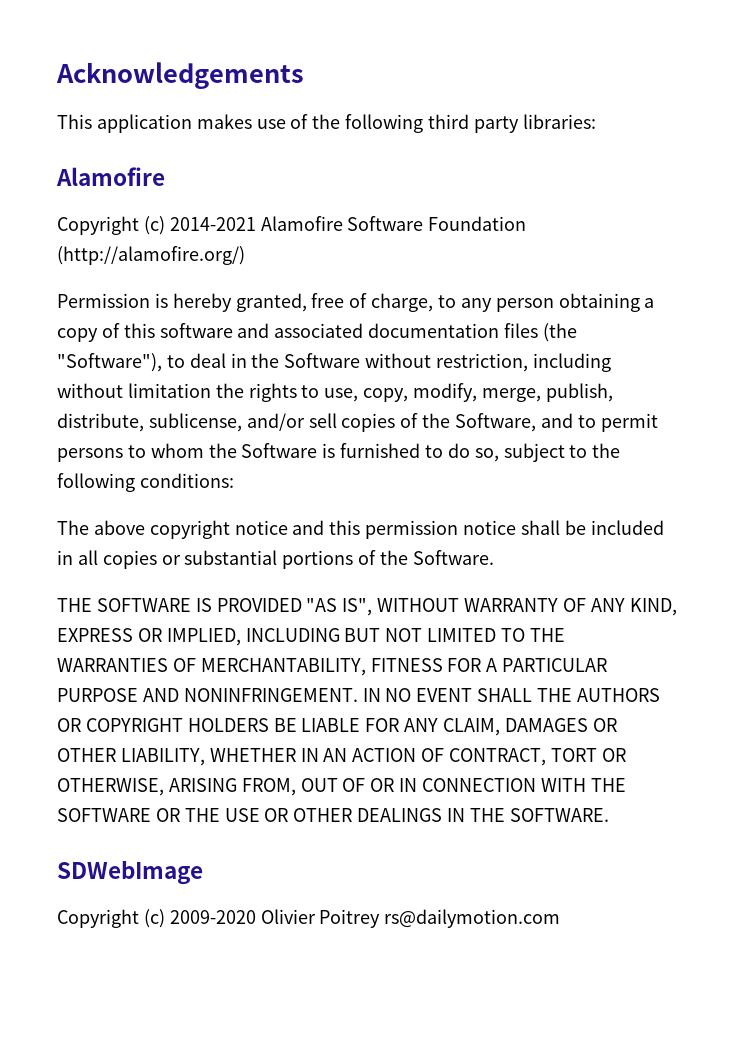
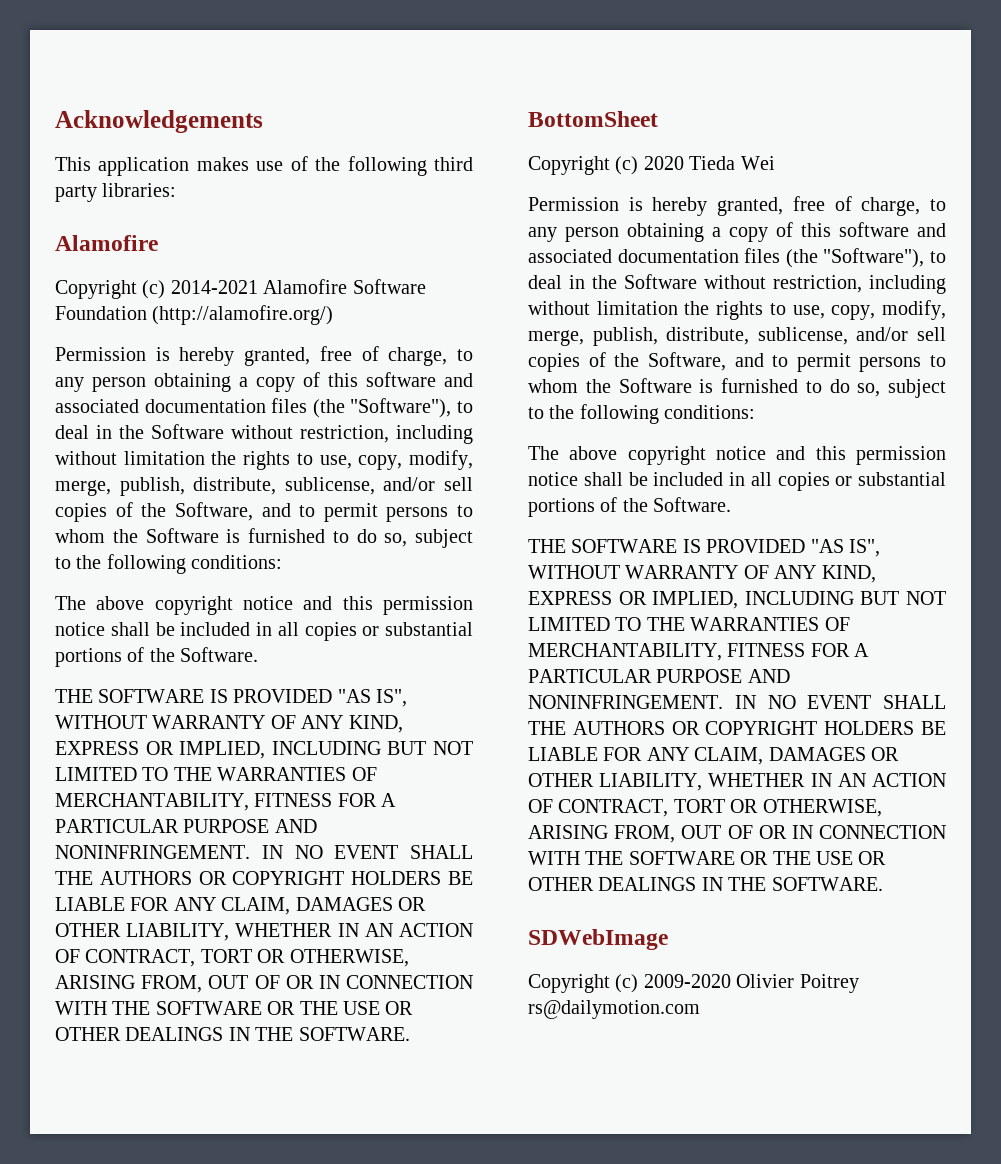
(609, 815) none -> [528,111,658,127] [528,156,775,175] [528,196,946,216] [528,222,946,242] [528,248,946,268] [528,274,946,294] [528,300,946,320] [528,327,946,346] [528,352,946,372] [528,378,946,398] [528,404,756,424] [528,446,946,465] [528,472,946,491] [528,497,732,517] [528,539,880,557] [528,565,876,583] [528,591,946,609] [528,617,850,631] [528,643,870,661] [528,669,790,683] [528,695,946,709] [528,721,946,735] [528,747,899,765] [528,773,946,791] [528,799,882,817] [528,825,946,843] [528,851,887,865] [528,877,883,891] // BottomSheet // Copyright (c) 2020 Tieda Wei // Permission is hereby granted, free of charge, to any person obtaining a copy of this software and associated documentation files (the "Software"), to deal in the Software without restriction, including without limitation the rights to use, copy, modify, merge, publish, distribute, sublicense, and/or sell copies of the Software, and to permit persons to whom the Software is furnished to do so, subject to the following conditions: // The above copyright notice and this permission notice shall be included in all copies or substantial portions of the Software. // THE SOFTWARE IS PROVIDED "AS IS", WITHOUT WARRANTY OF ANY KIND, EXPRESS OR IMPLIED, INCLUDING BUT NOT LIMITED TO THE WARRANTIES OF MERCHANTABILITY, FITNESS FOR A PARTICULAR PURPOSE AND NONINFRINGEMENT. IN NO EVENT SHALL THE AUTHORS OR COPYRIGHT HOLDERS BE LIABLE FOR ANY CLAIM, DAMAGES OR OTHER LIABILITY, WHETHER IN AN ACTION OF CONTRACT, TORT OR OTHERWISE, ARISING FROM, OUT OF OR IN CONNECTION WITH THE SOFTWARE OR THE USE OR OTHER DEALINGS IN THE SOFTWARE.

